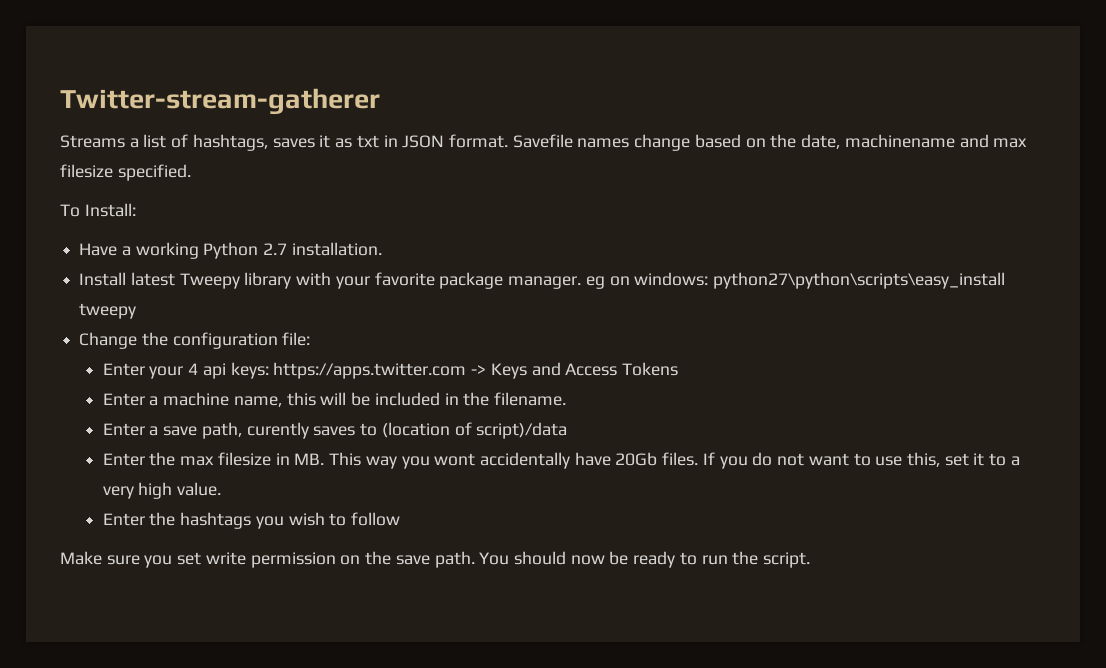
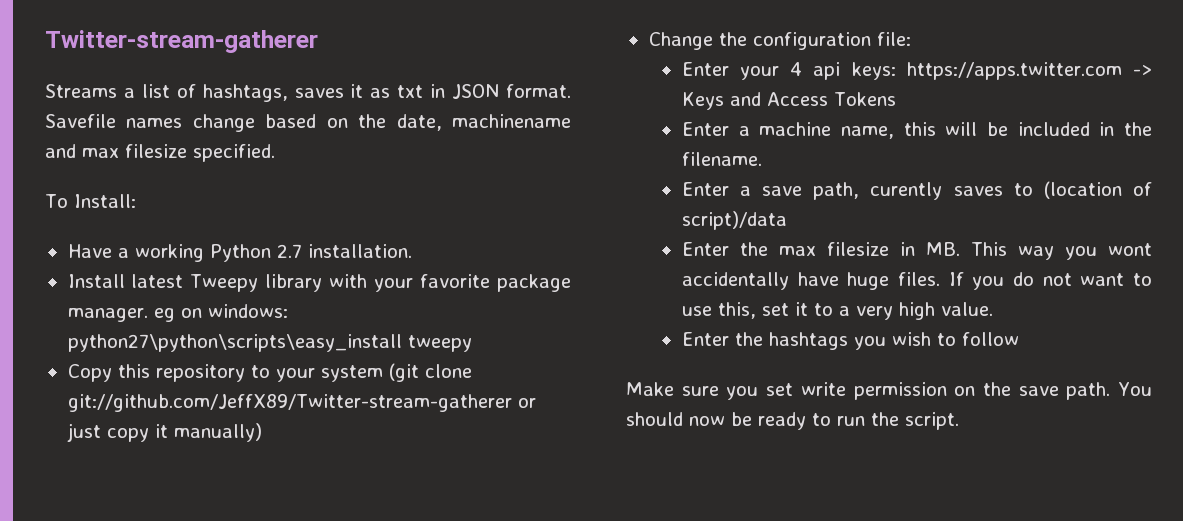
(137, 311) none -> [67,363,472,382] [67,394,536,412] [66,423,262,442] // Copy this repository to your system (git clone git://github.com/JeffX89/Twitter-stream-gatherer or just copy it manually)
[615,452,658,466] 20Gb -> [847,272,890,290] huge

